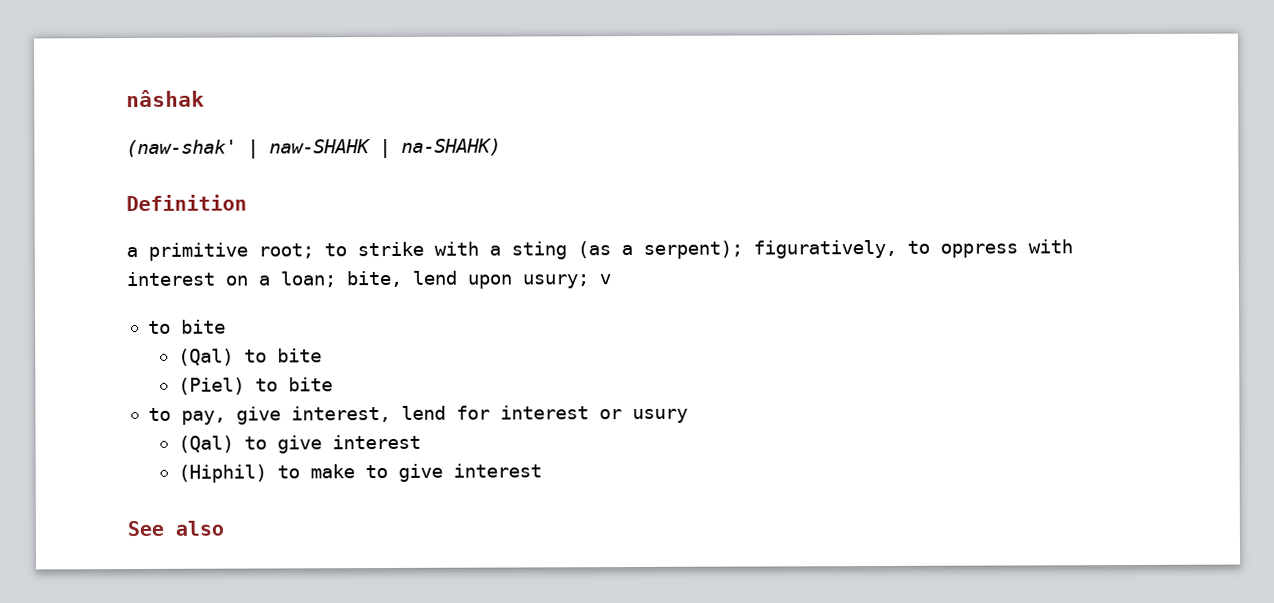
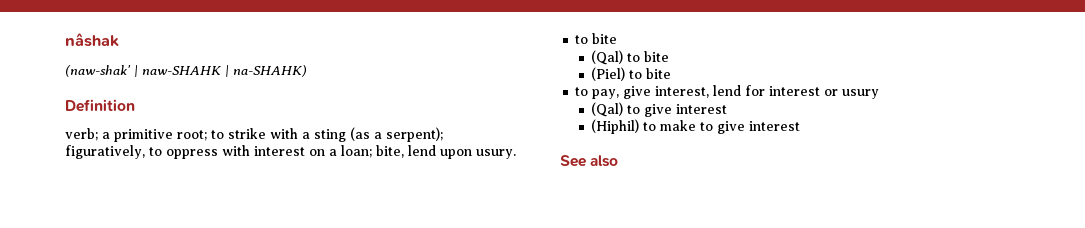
(247, 203) none -> [65,128,98,141] verb;
[522,274,611,289] usury; v -> [476,149,516,159] usury.

